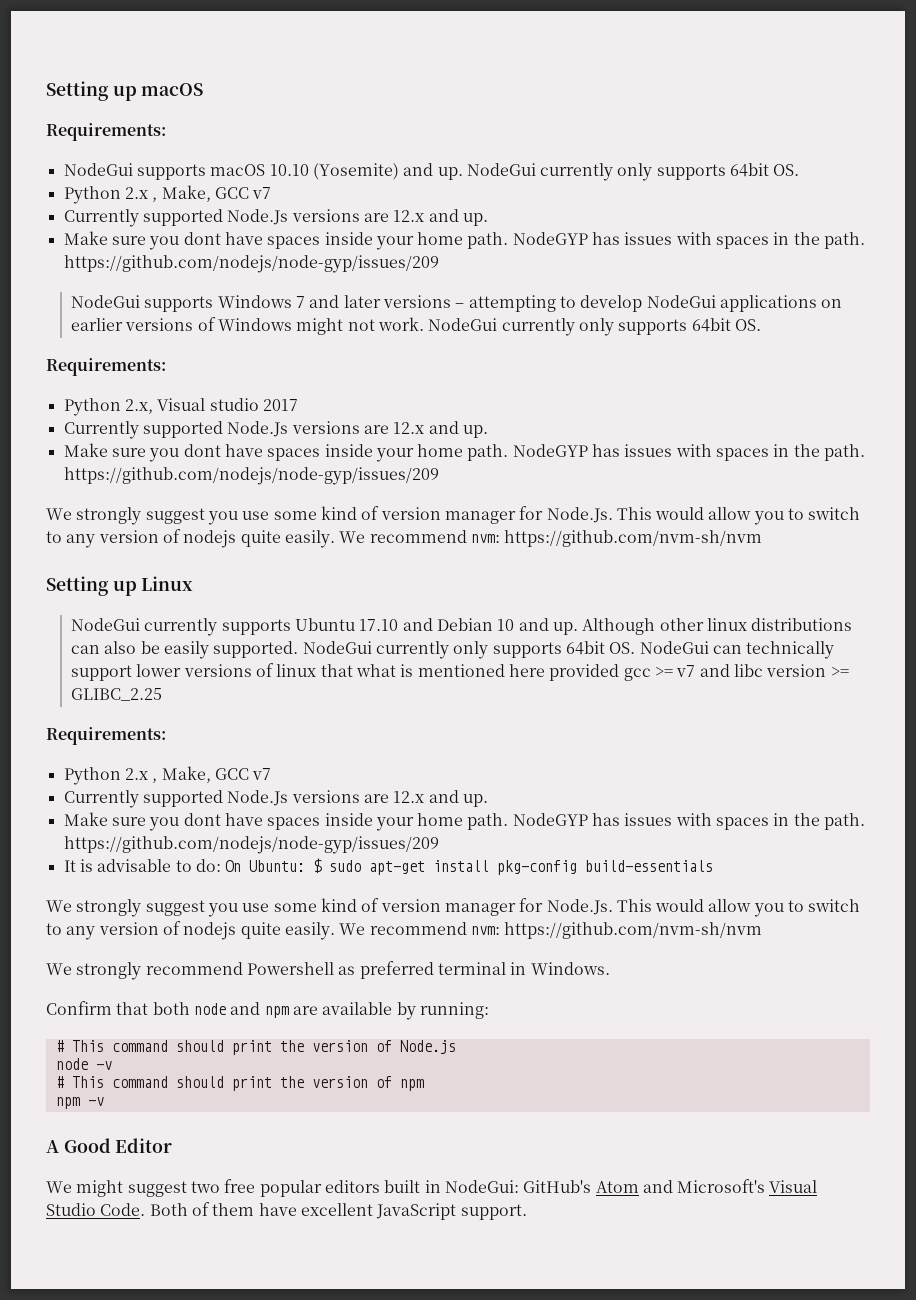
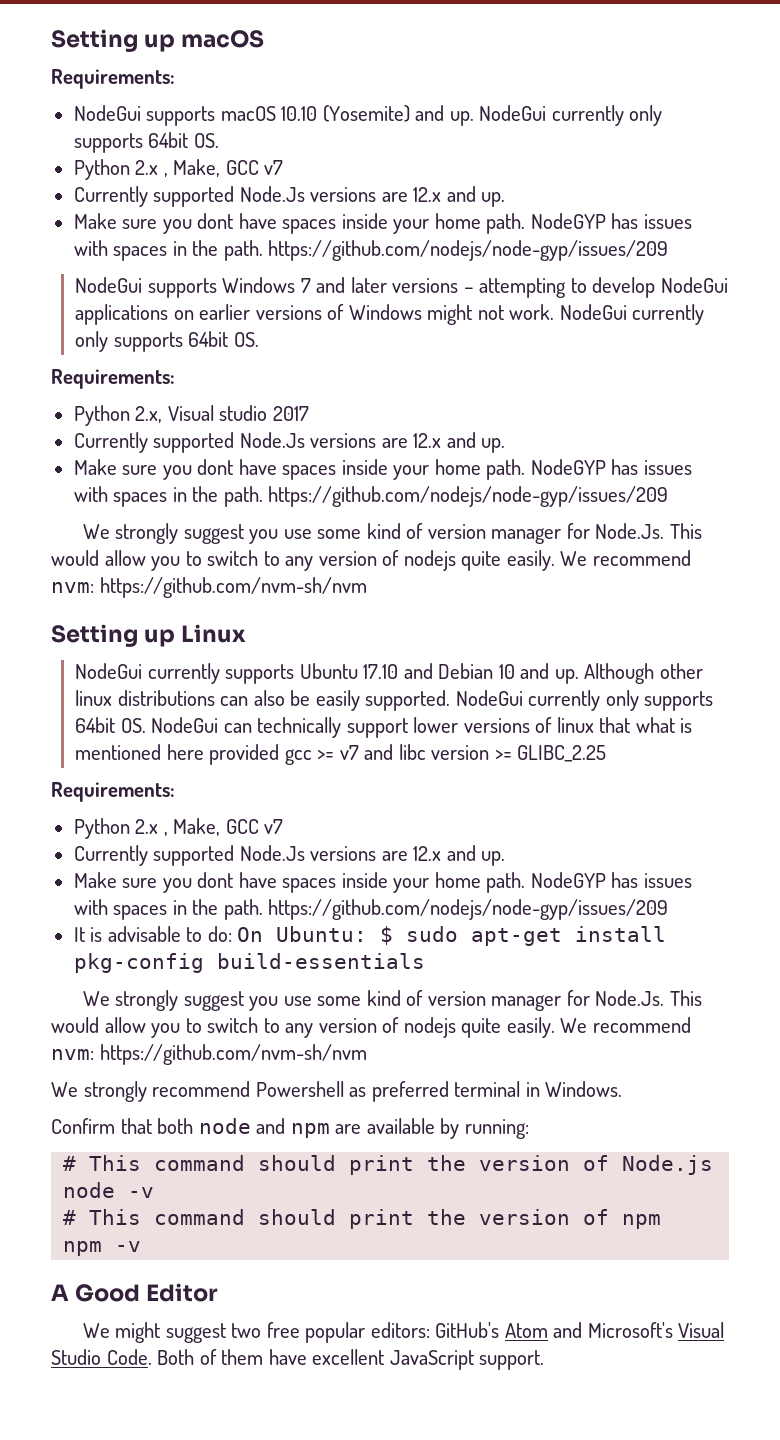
[324,1180,519,1193] editors built in NodeGui: -> [370,1322,430,1338] editors:

